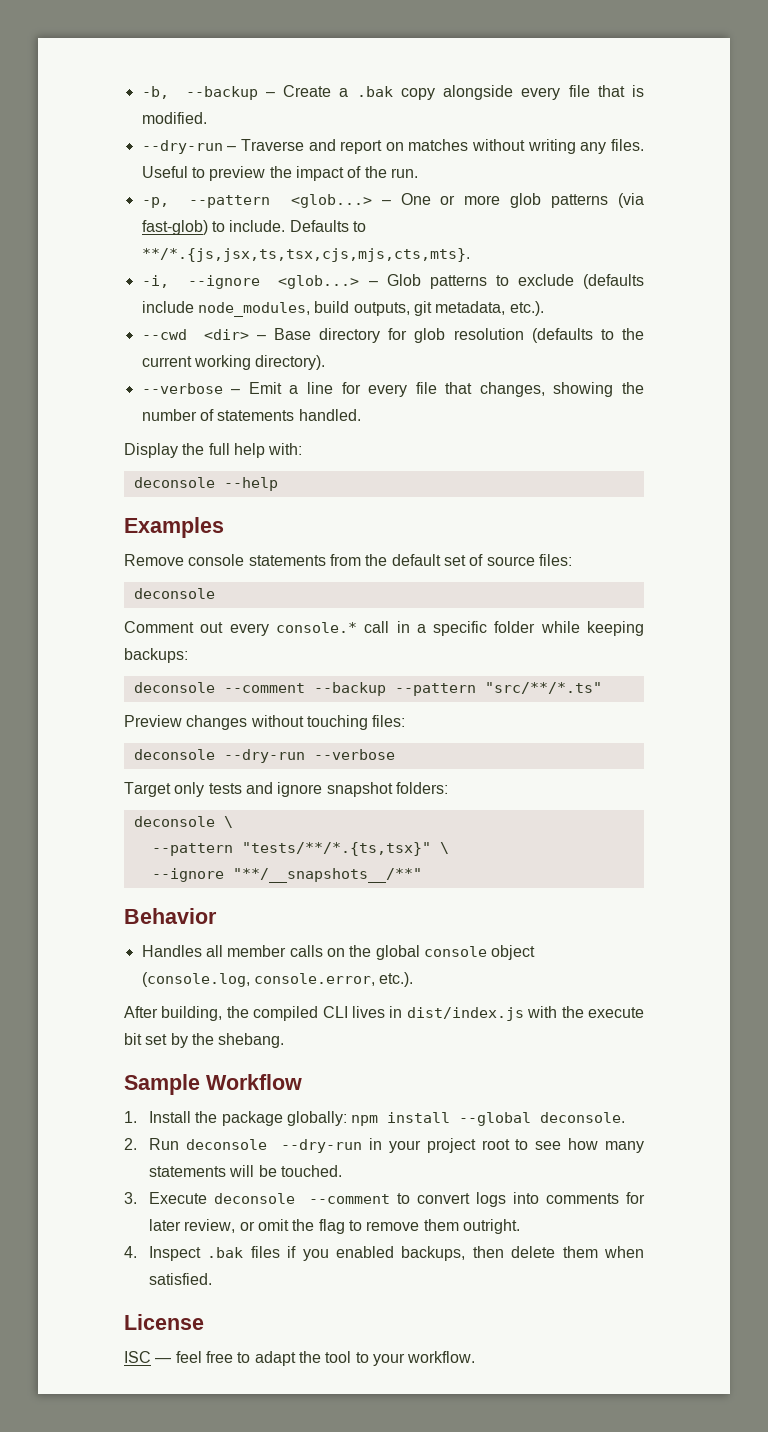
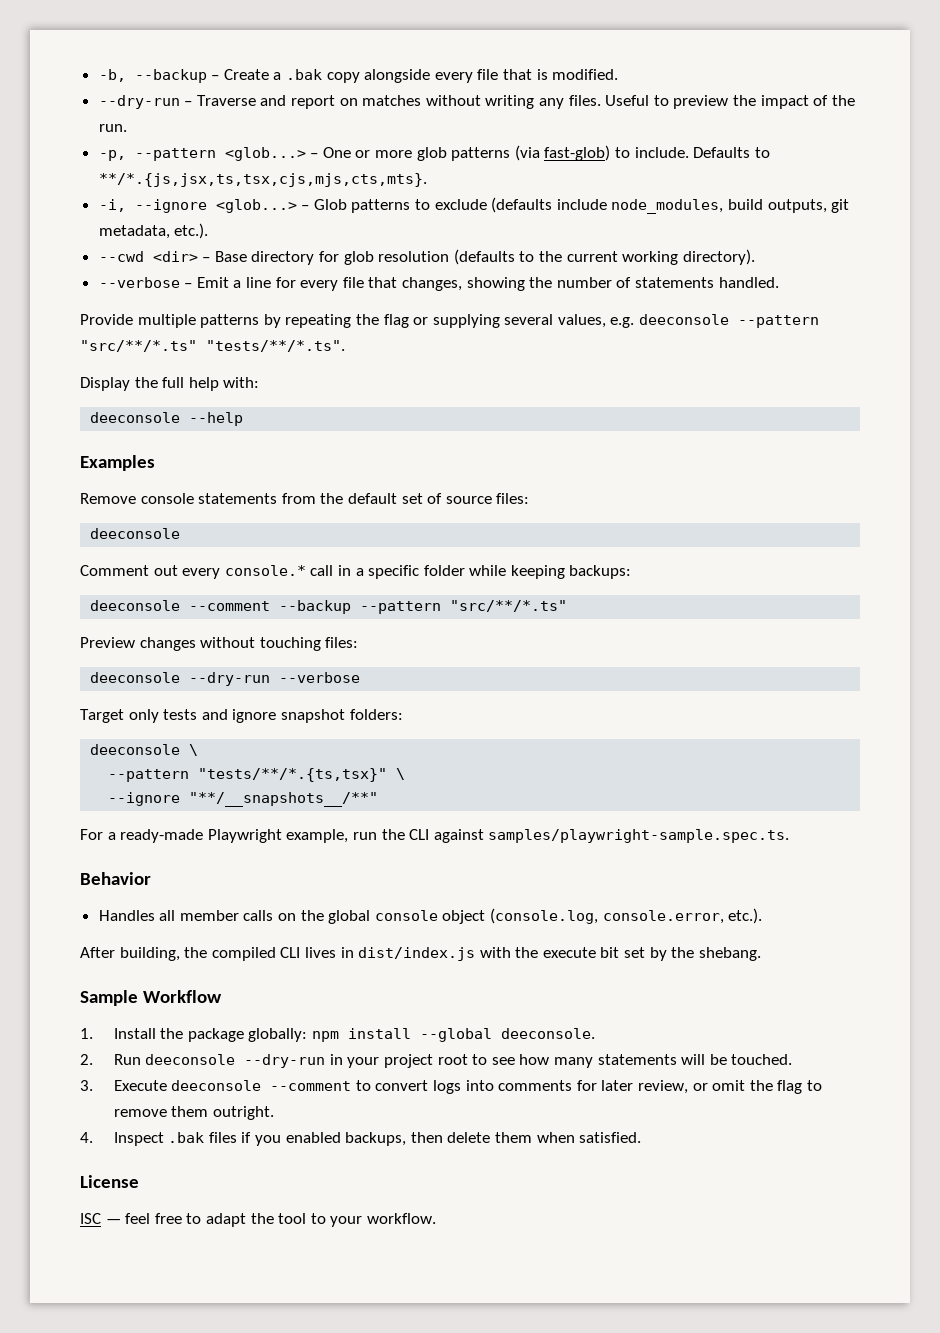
(361, 415) none -> [80,314,820,328] [80,340,345,352] // Provide multiple patterns by repeating the flag or supplying several values, e.g. deeconsole --pattern "src/**/*.ts" "tests/**/*.ts".
[133,477,215,488] deconsole -> [90,412,181,423] deeconsole
[133,588,215,599] deconsole -> [90,528,181,539] deeconsole
[133,682,215,693] deconsole -> [90,600,181,611] deeconsole
[133,749,215,760] deconsole -> [90,672,181,683] deeconsole
[133,816,215,827] deconsole -> [90,744,181,755] deeconsole
(422, 875) none -> [80,829,790,843] // For a ready-made Playwright example, run the CLI against samples/playwright-sample.spec.ts.
[540,1112,626,1123] deconsole. -> [501,1028,596,1039] deeconsole.
[185,1139,267,1150] deconsole -> [145,1054,236,1065] deeconsole
[213,1193,295,1204] deconsole -> [171,1080,262,1091] deeconsole

